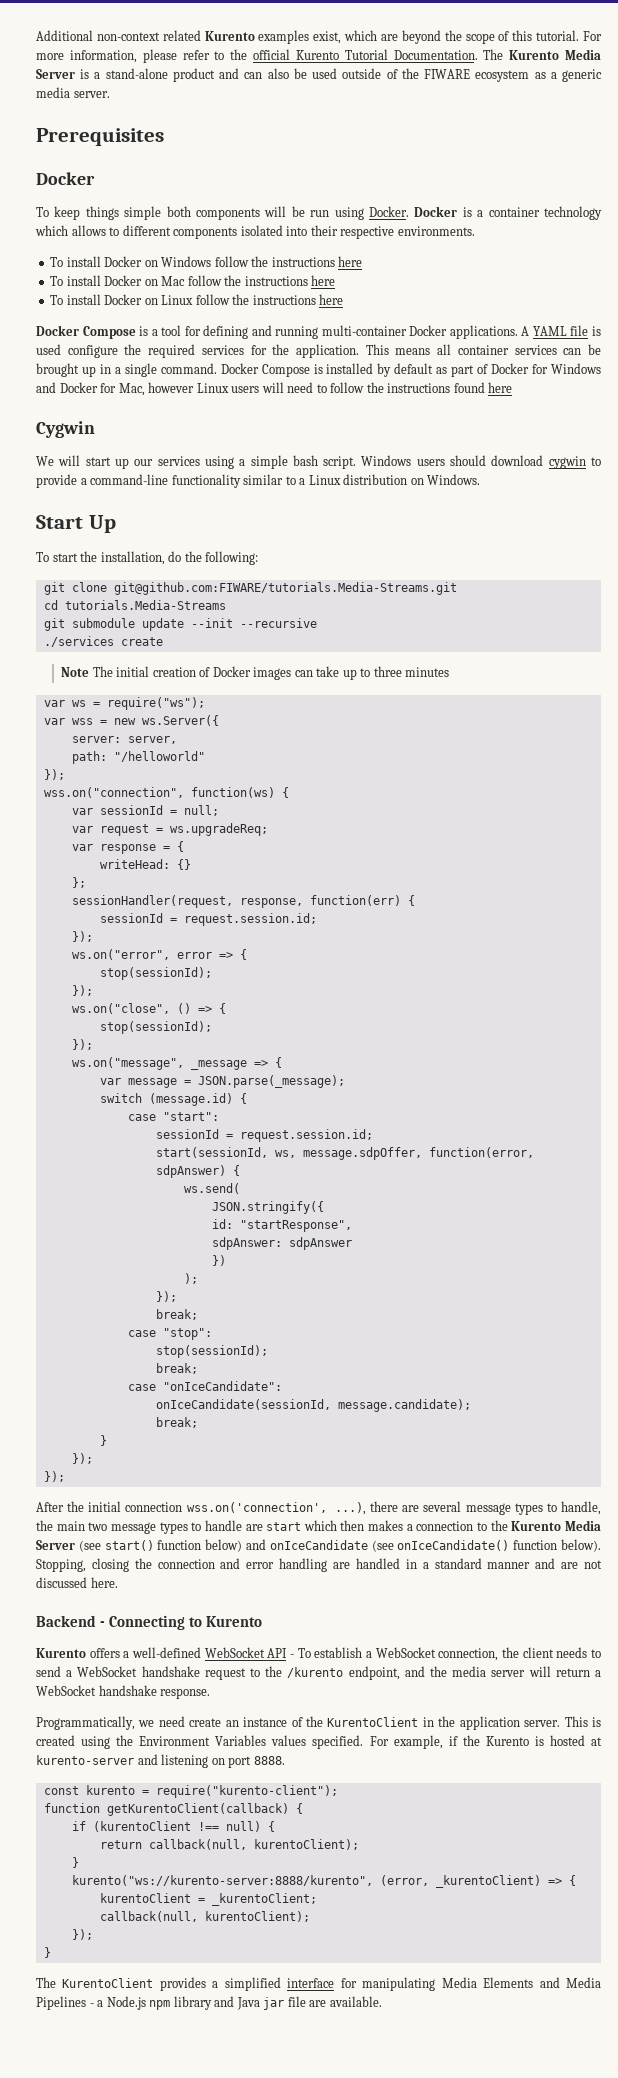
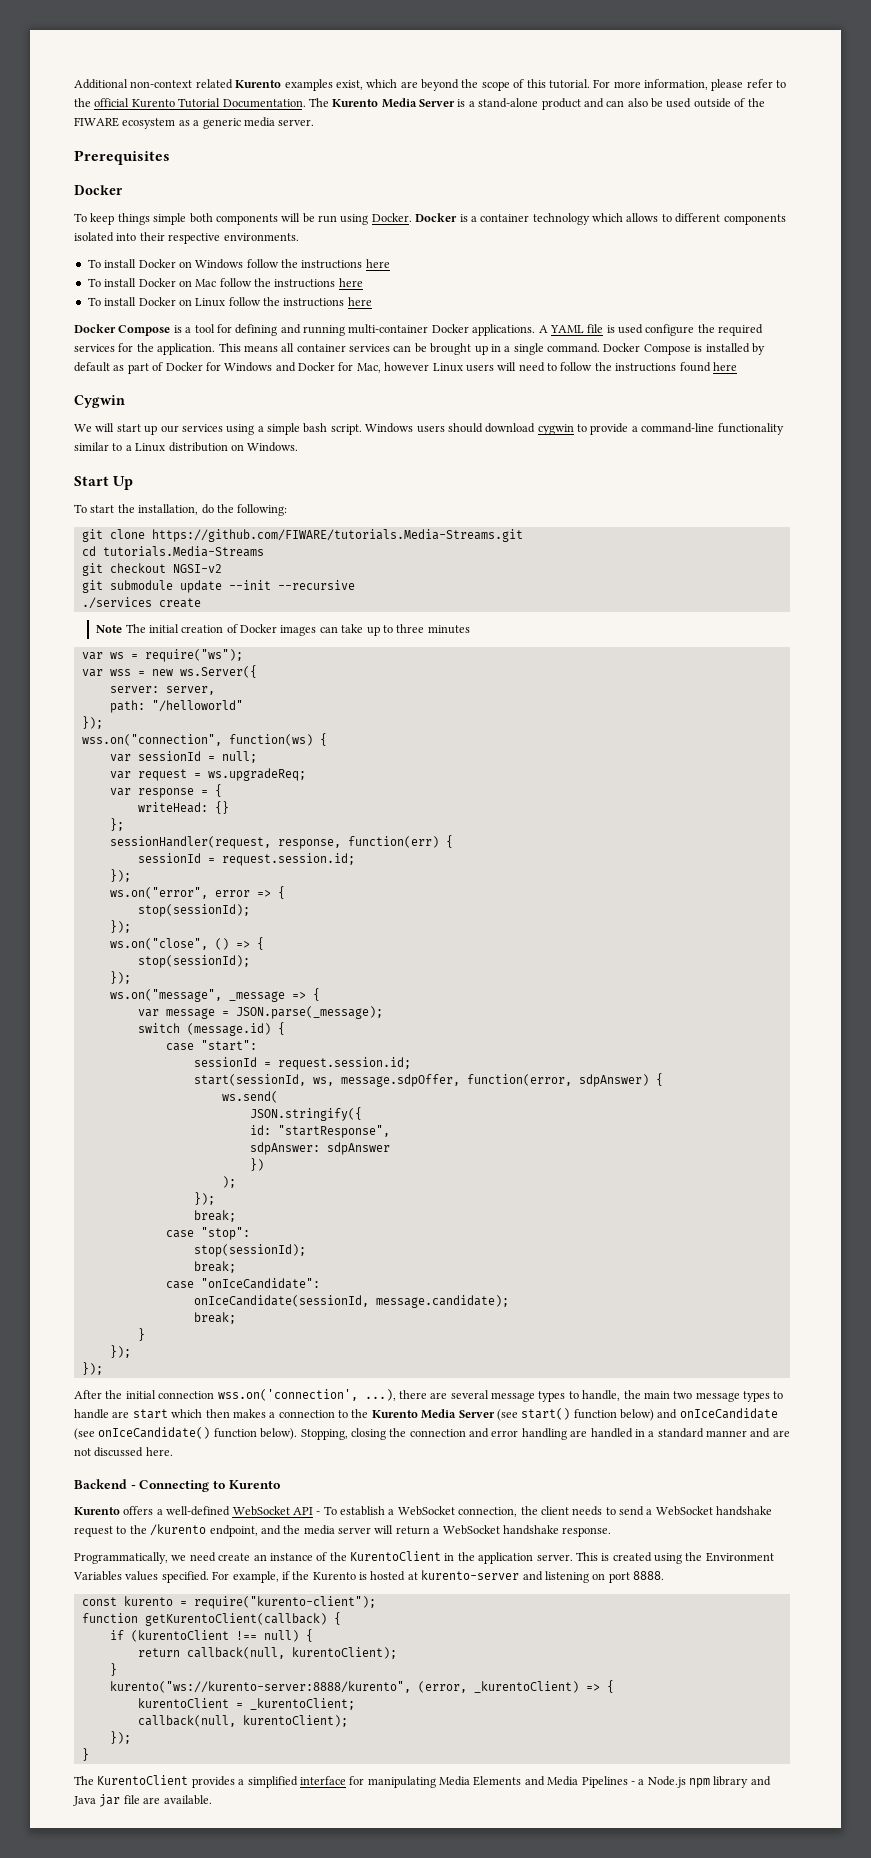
[113,582,457,595] git@github.com:FIWARE/tutorials.Media-Streams.git -> [151,529,523,542] https://github.com/FIWARE/tutorials.Media-Streams.git
(226, 605) none -> [81,563,222,576] // git checkout NGSI-v2

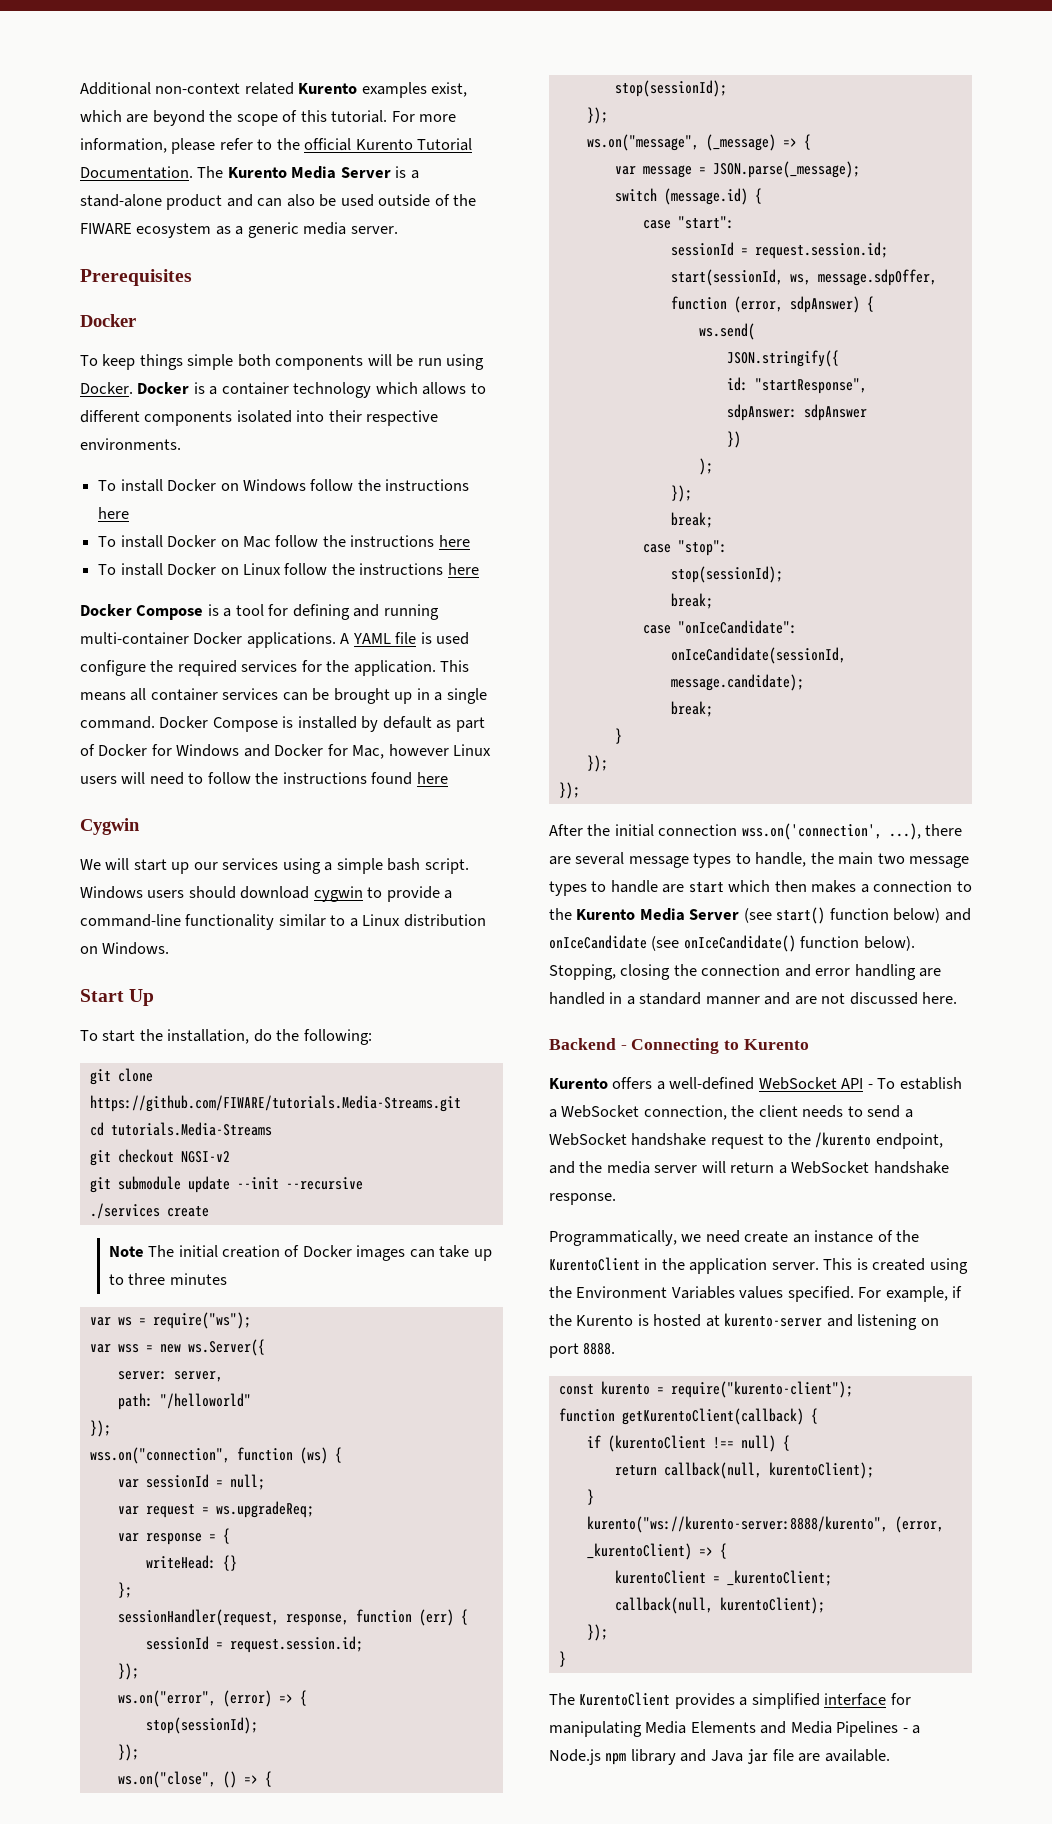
[228,734,313,746] function(ws) -> [236,1447,328,1464] function (ws)
[347,836,439,848] function(err) -> [355,1609,454,1626] function (err)
[214,890,250,897] error -> [222,1690,272,1707] (error)
[228,991,285,1002] _message -> [705,134,776,151] (_message)
[466,1074,572,1086] function(error, -> [670,296,783,313] function (error,

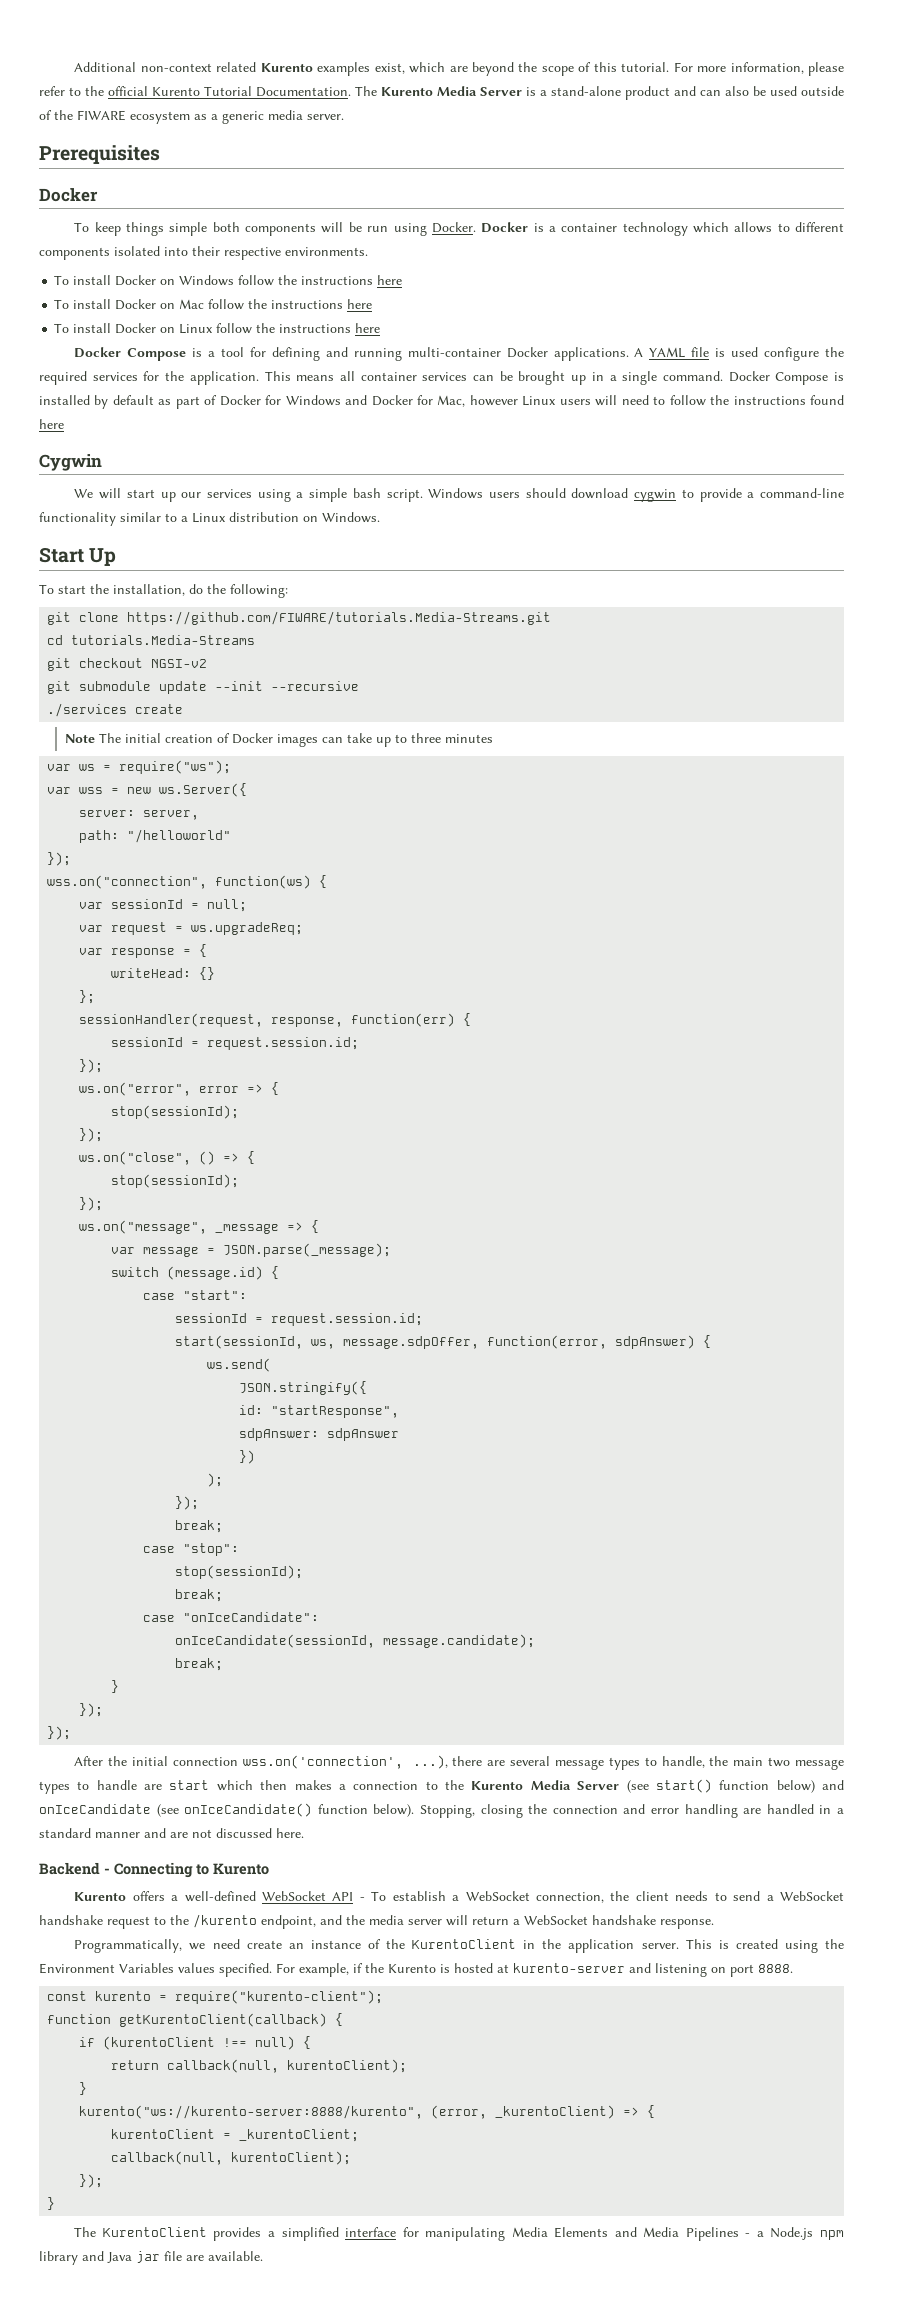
[236,1447,328,1464] function (ws) -> [215,875,312,889] function(ws)
[355,1609,454,1626] function (err) -> [351,1013,456,1027] function(err)
[222,1690,272,1707] (error) -> [199,1086,240,1093] error
[705,134,776,151] (_message) -> [215,1224,280,1234] _message
[670,296,783,313] function (error, -> [487,1335,608,1349] function(error,

